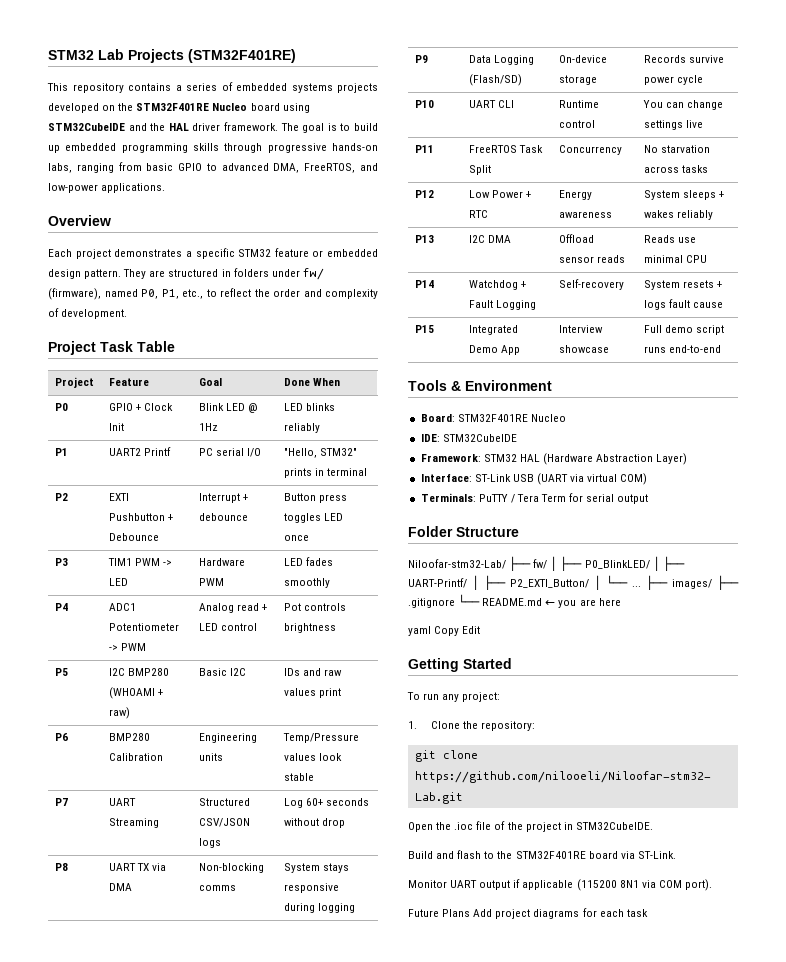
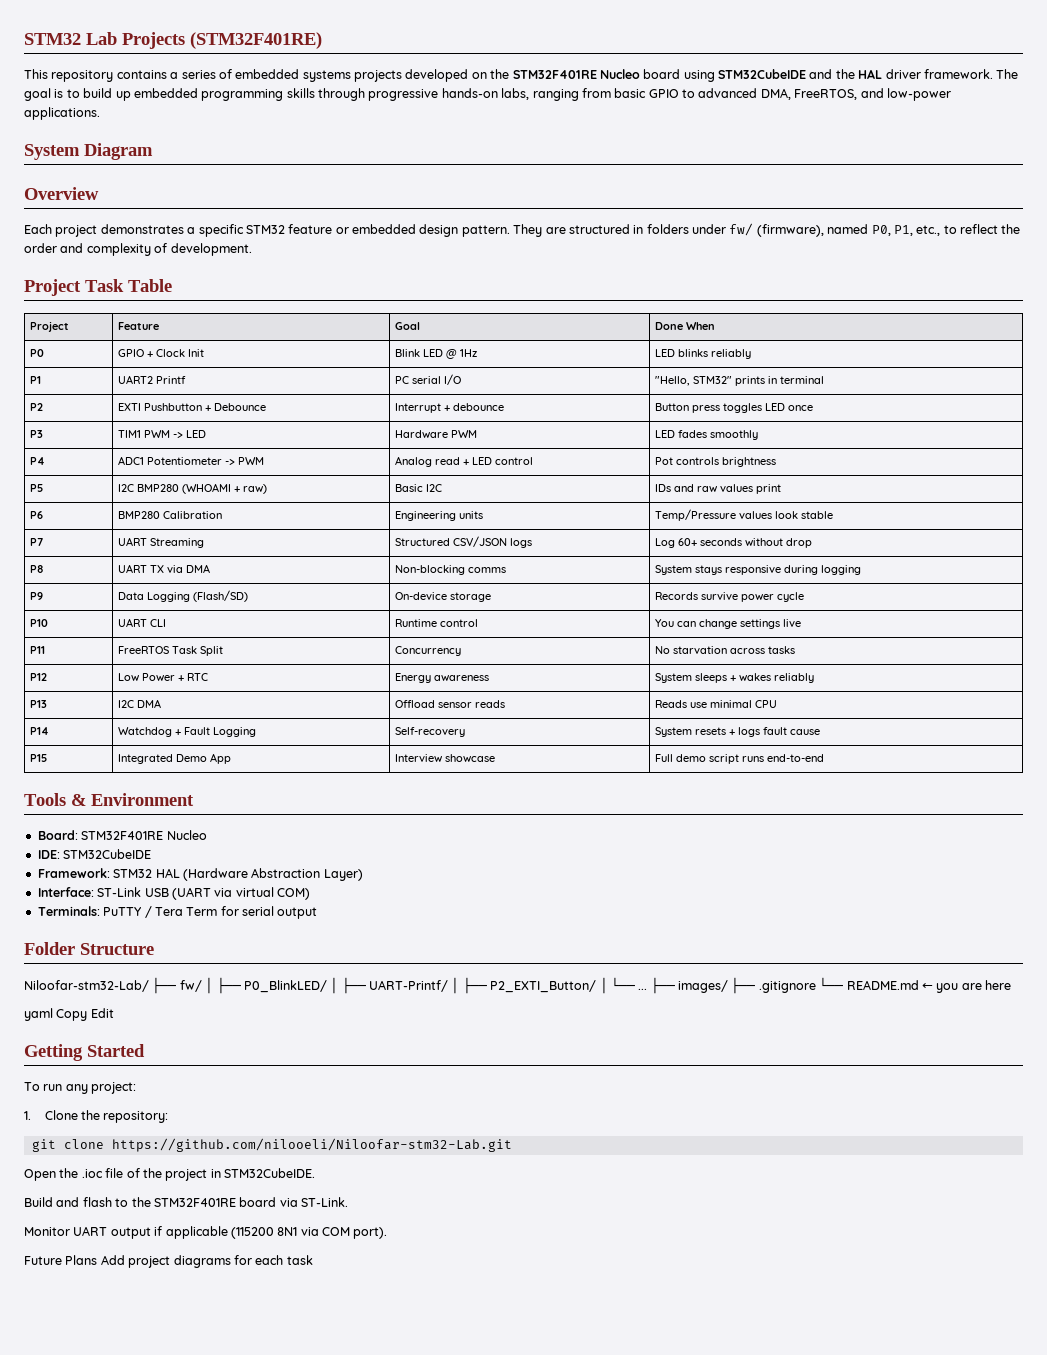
(166, 188) none -> [24,143,153,160] // System Diagram

